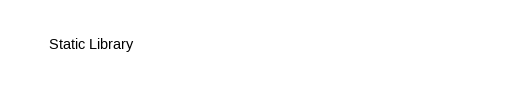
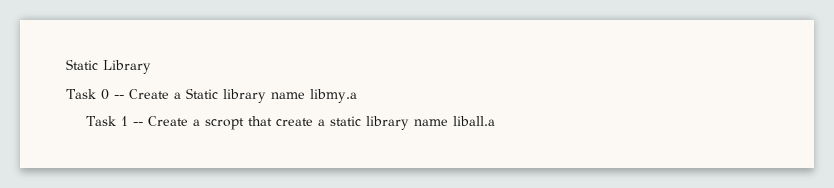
(134, 45) none -> [66,88,357,103] [86,116,496,130] // Task 0 -- Create a Static library name libmy.a // Task 1 -- Create a scropt that create a static library name liball.a

